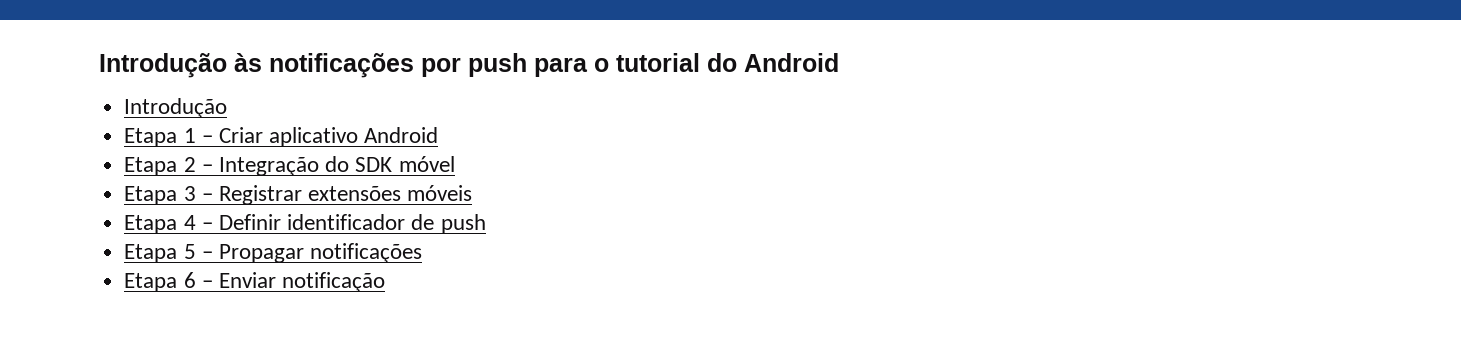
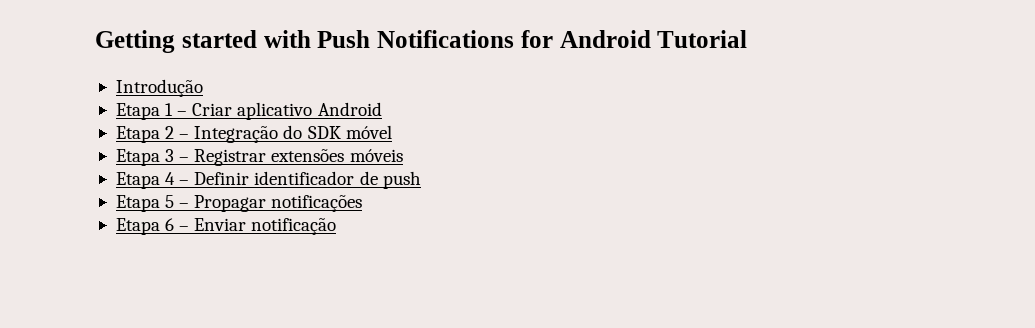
[99,53,839,78] Introdução às notificações por push para o tutorial do Android -> [95,30,748,53] Getting started with Push Notifications for Android Tutorial

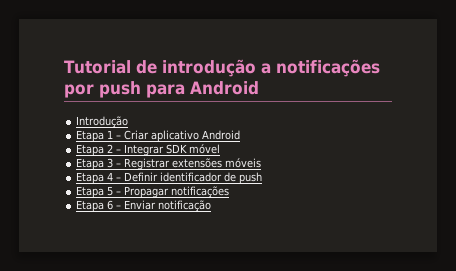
[95,30,748,53] Getting started with Push Notifications for Android Tutorial -> [64,59,380,77] [64,81,259,98] Tutorial de introdução a notificações por push para Android
[194,125,303,143] Integração do -> [124,144,165,156] Integrar

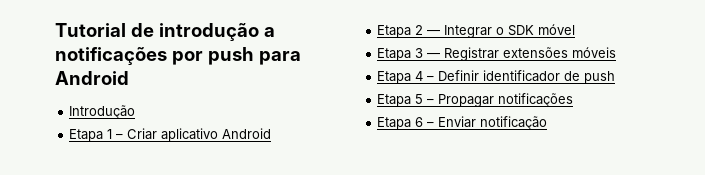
[116,144,165,156] – Integrar -> [427,25,505,38] — Integrar o
[116,163,122,167] – -> [427,53,441,58] —

